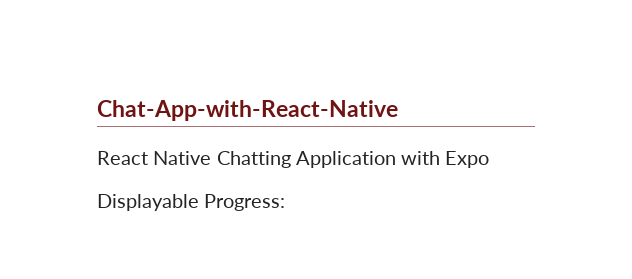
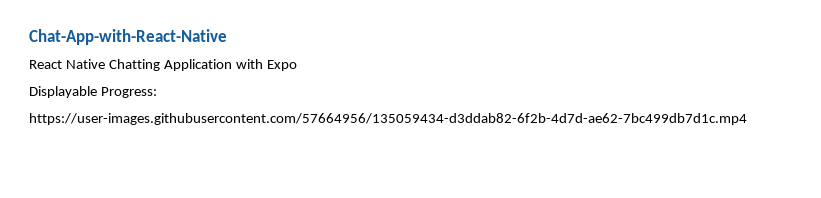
(286, 202) none -> [29,113,747,125] // https://user-images.githubusercontent.com/57664956/135059434-d3ddab82-6f2b-4d7d-ae62-7bc499db7d1c.mp4

